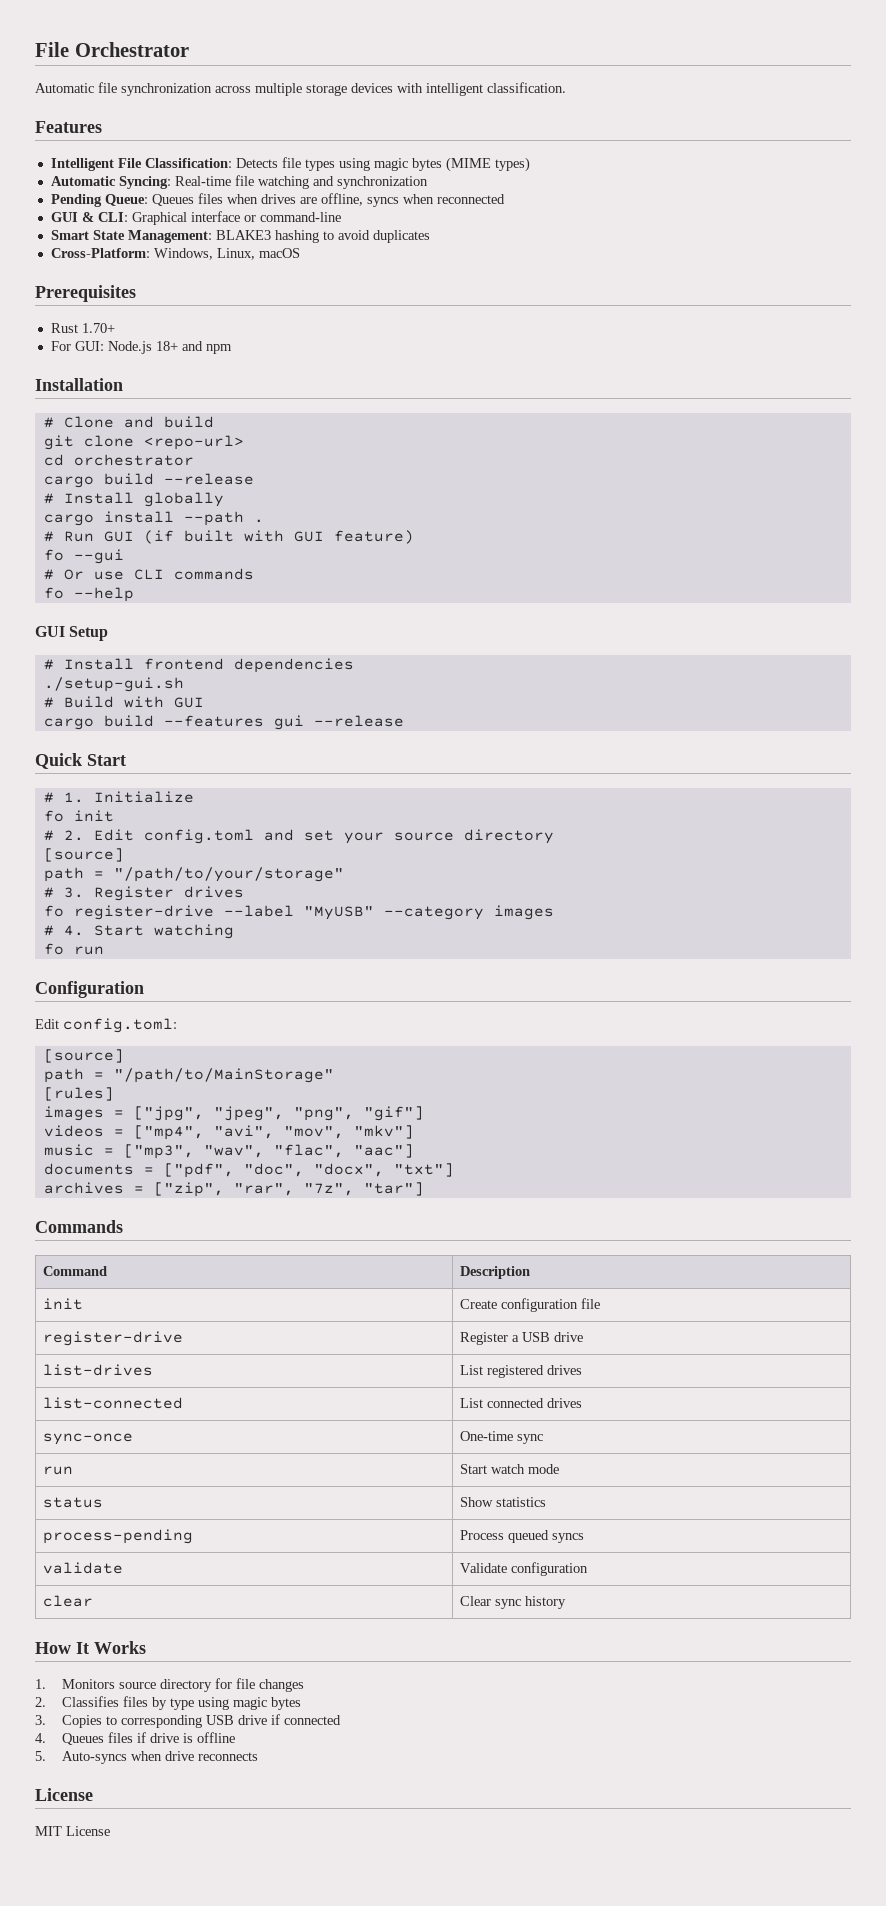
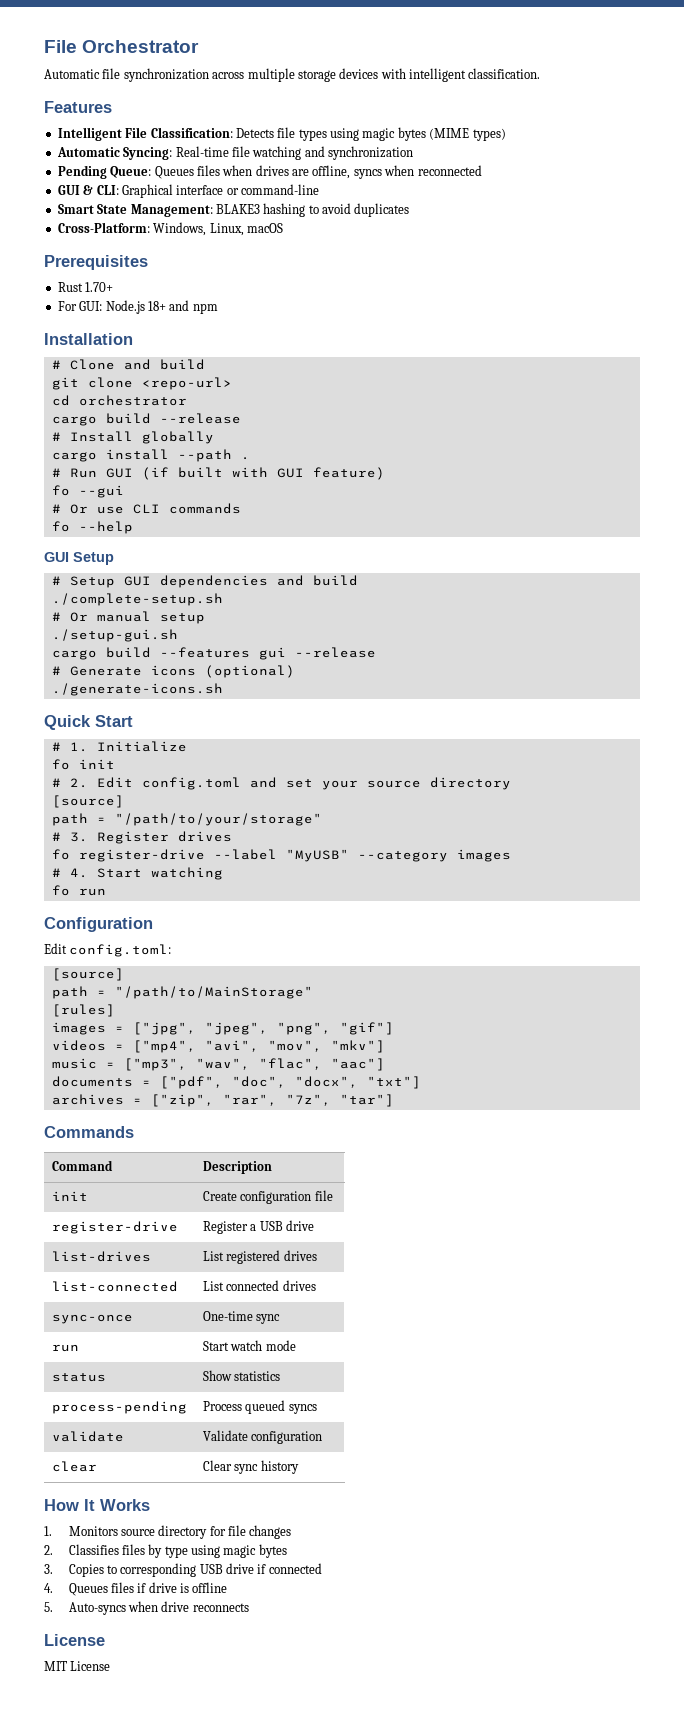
[63,658,224,670] Install frontend -> [69,576,151,588] Setup GUI
[43,677,184,692] [43,696,204,708] // ./setup-gui.sh // # Build with GUI -> [276,575,358,586] [51,593,223,606] [51,611,205,624] [51,629,178,642] and build // ./complete-setup.sh // # Or manual setup // ./setup-gui.sh
(404, 721) none -> [51,665,295,678] [51,683,223,696] // # Generate icons (optional) // ./generate-icons.sh

